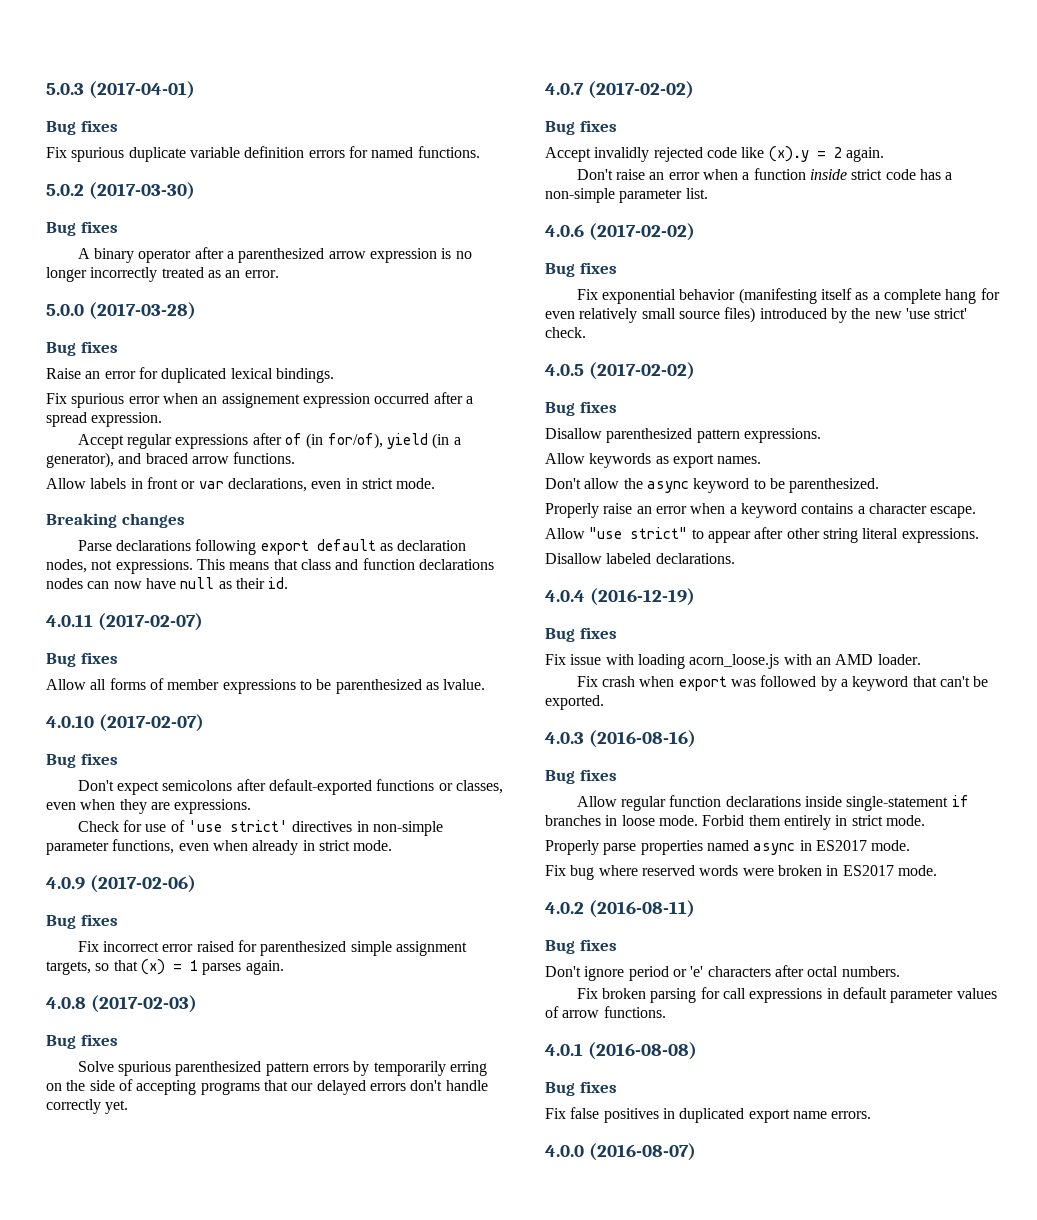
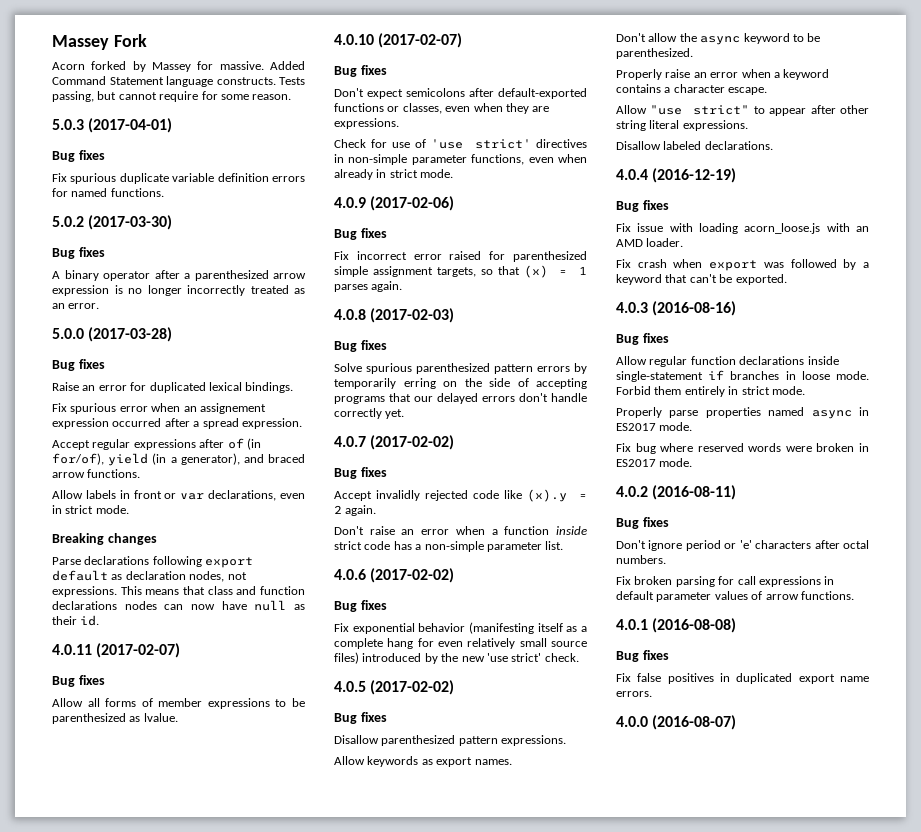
(46, 89) none -> [52,34,147,50] [52,61,305,72] [52,76,305,87] [52,91,292,102] Massey Fork // Acorn forked by Massey for massive. Added Command Statement language constructs. Tests passing, but cannot require for some reason. //

